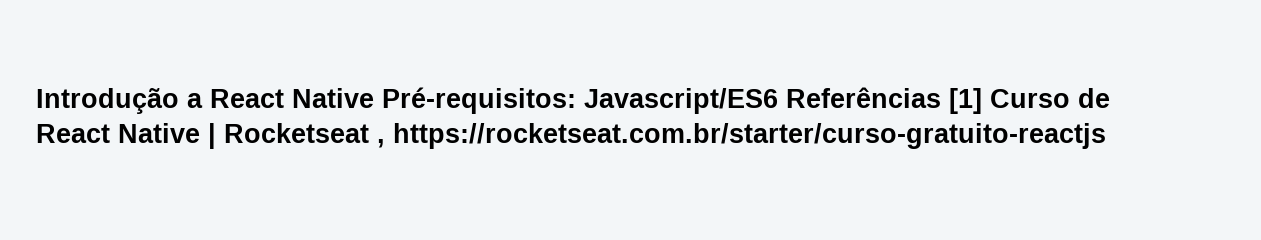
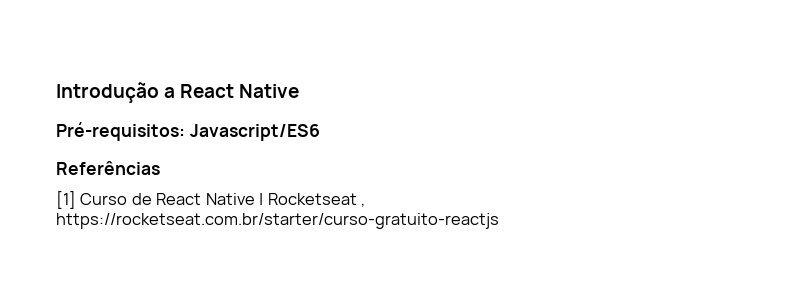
(374, 98) none -> (300, 91) //
(778, 101) none -> (320, 132) //
(941, 97) none -> (160, 168) //

